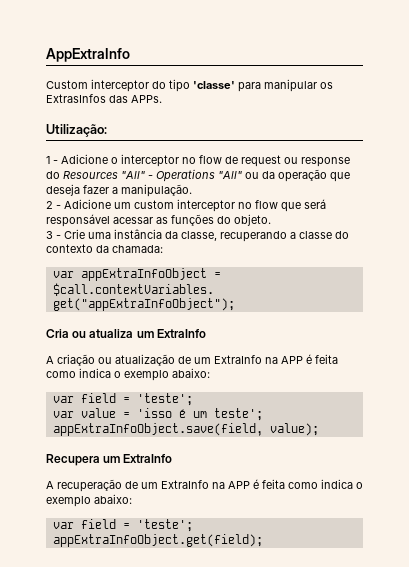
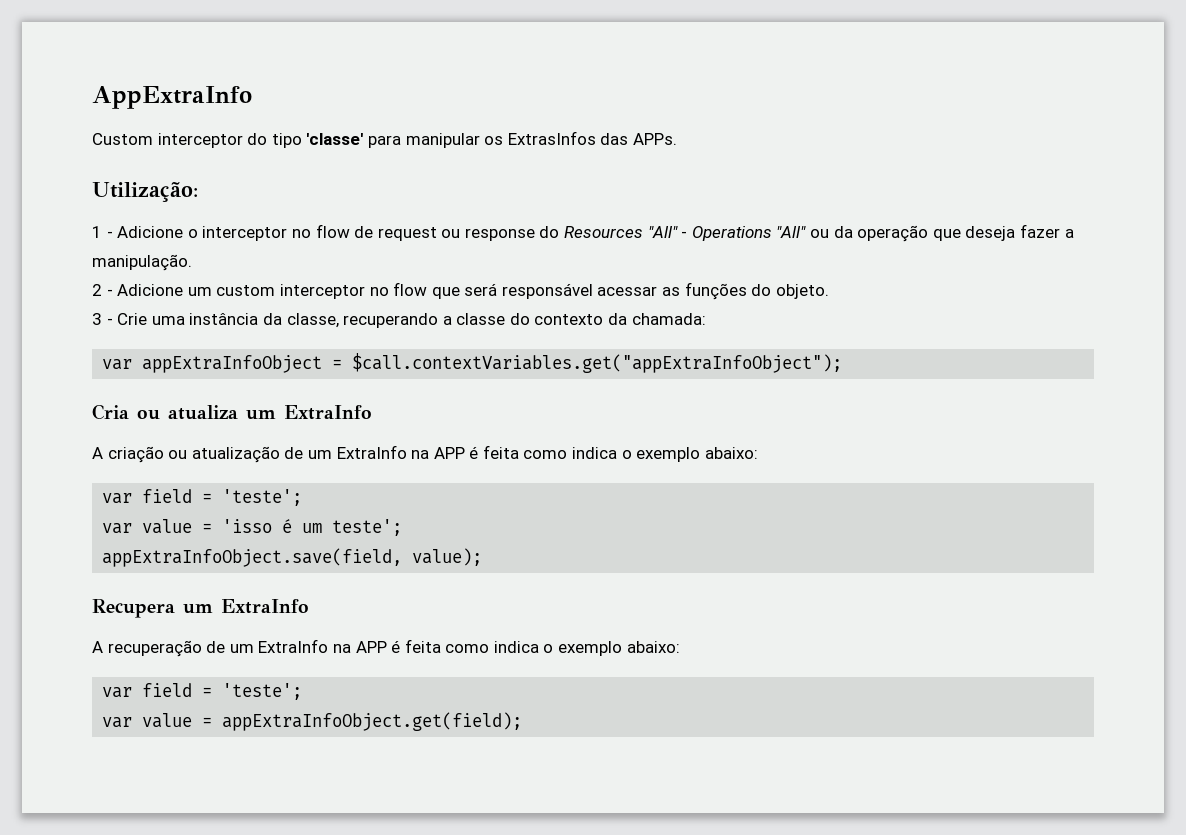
(193, 525) none -> [102,713,213,728] var value =

